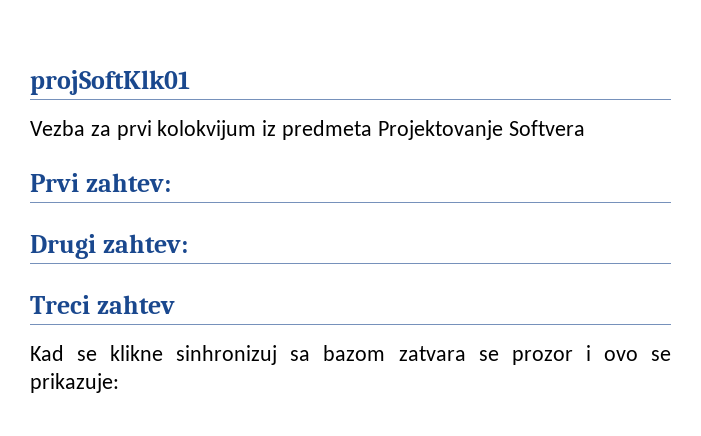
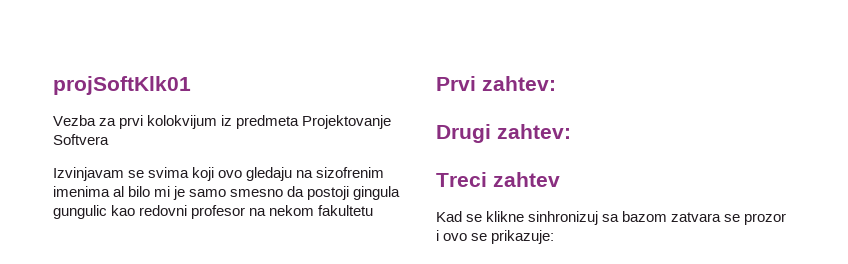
(585, 128) none -> [53,167,385,181] [53,186,401,200] [53,205,374,219] // Izvinjavam se svima koji ovo gledaju na sizofrenim imenima al bilo mi je samo smesno da postoji gingula gungulic kao redovni profesor na nekom fakultetu

